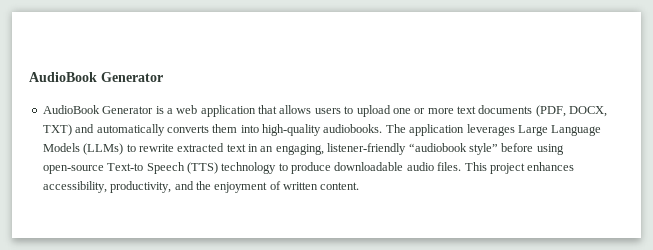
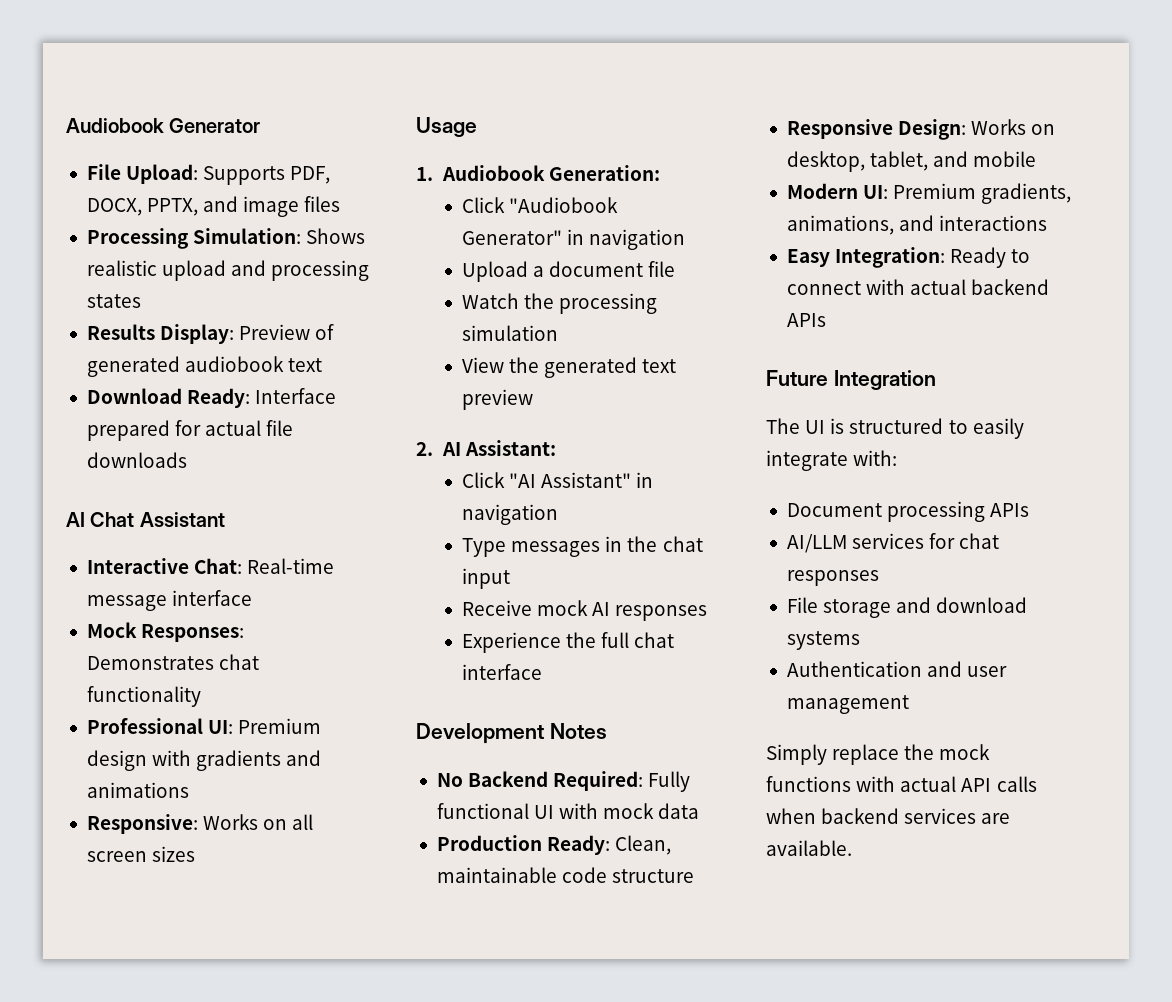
[29,72,97,82] AudioBook -> [66,118,164,133] Audiobook
[42,105,608,117] [42,124,602,136] [42,143,564,155] [42,162,575,174] [42,181,360,193] AudioBook Generator is a web application that allows users to upload one or more text documents (PDF, DOCX, TXT) and automatically converts them into high-quality audiobooks. The application leverages Large Language Models (LLMs) to rewrite extracted text in an engaging, listener-friendly “audiobook style” before using open-source Text-to Speech (TTS) technology to produce downloadable audio files. This project enhances accessibility, productivity, and the enjoyment of written content. -> [86,164,331,185] [86,196,341,217] [86,228,366,249] [86,260,370,281] [86,294,141,308] [86,324,335,344] [86,356,323,377] [86,388,337,408] [86,420,294,441] [86,452,187,468] [66,512,225,527] [86,558,335,574] [86,590,253,611] [86,622,245,642] [86,654,260,670] [86,686,201,707] [86,718,322,734] [86,750,322,771] [86,782,189,798] [86,814,314,834] [86,846,196,862] [416,117,477,137] [416,165,660,181] [462,197,619,213] [462,229,686,250] [462,261,676,282] [462,293,658,314] [462,325,559,341] [462,357,677,378] [462,389,534,410] [416,440,556,456] [462,472,654,488] [462,504,559,525] [462,536,703,557] [462,568,511,589] [462,600,708,621] [462,632,675,653] [462,664,543,680] [416,723,607,744] [436,771,691,792] [436,803,700,819] [436,835,672,855] [436,867,695,883] [786,119,1056,140] [786,151,1037,172] [786,183,1072,204] [786,215,1048,235] [786,247,1031,268] [786,279,1050,295] [786,313,826,327] [766,370,936,390] [766,418,1024,439] [766,450,898,471] [786,501,1030,522] [786,533,1000,553] [786,570,879,586] [786,597,1028,618] [786,631,860,650] [786,661,1008,677] [786,695,909,714] [766,744,991,765] [766,776,1037,792] [766,808,1011,824] [766,840,852,856] File Upload: Supports PDF, DOCX, PPTX, and image files // Processing Simulation: Shows realistic upload and processing states // Results Display: Preview of generated audiobook text // Download Ready: Interface prepared for actual file downloads // AI Chat Assistant // Interactive Chat: Real-time message interface // Mock Responses: Demonstrates chat functionality // Professional UI: Premium design with gradients and animations // Responsive: Works on all screen sizes // Usage // 1. Audiobook Generation: // Click "Audiobook Generator" in navigation // Upload a document file // Watch the processing simulation // View the generated text preview // 2. AI Assistant: // Click "AI Assistant" in navigation // Type messages in the chat input // Receive mock AI responses // Experience the full chat interface // Development Notes // No Backend Required: Fully functional UI with mock data // Production Ready: Clean, maintainable code structure // Responsive Design: Works on desktop, tablet, and mobile // Modern UI: Premium gradients, animations, and interactions // Easy Integration: Ready to connect with actual backend APIs // Future Integration // The UI is structured to easily integrate with: // Document processing APIs // AI/LLM services for chat responses // File storage and download systems // Authentication and user management // Simply replace the mock functions with actual API calls when backend services are available.

